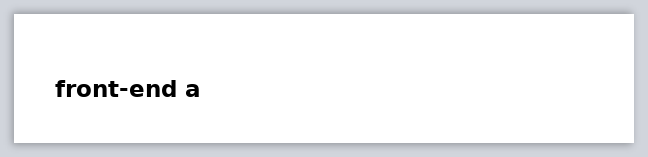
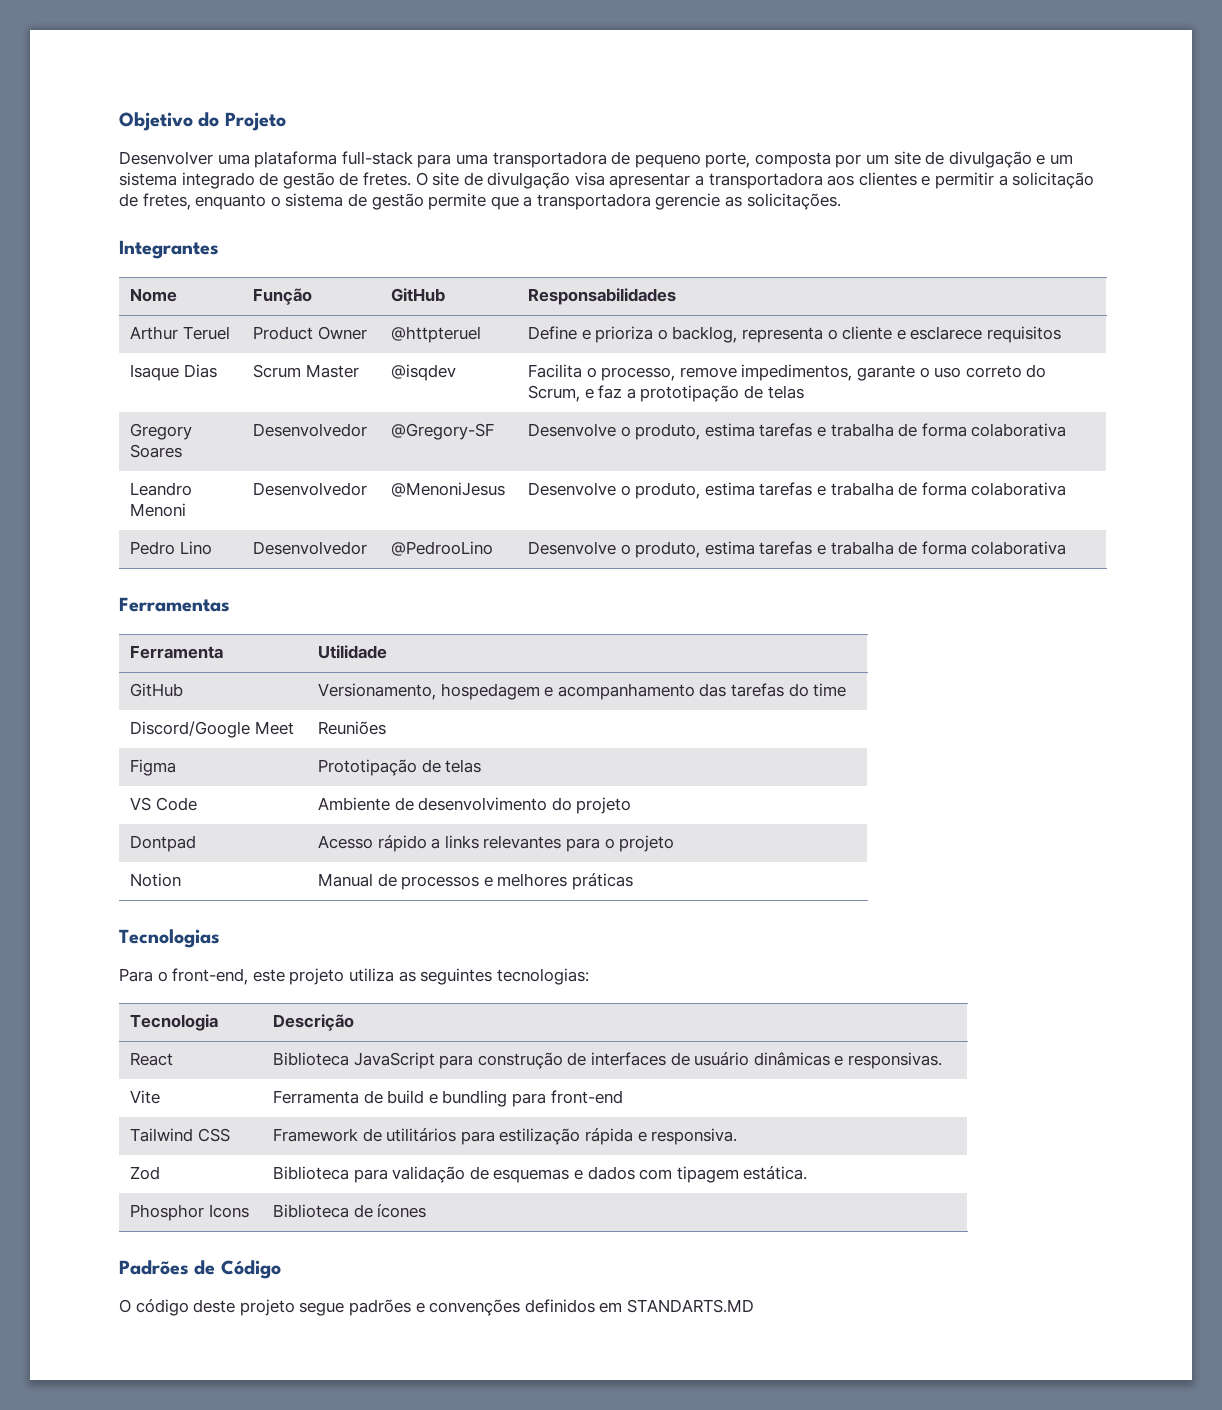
[55,80,201,97] front-end a -> [119,112,286,131] [119,151,1074,168] [119,172,1095,189] [119,193,841,210] [119,240,219,259] [130,288,178,302] [253,288,313,305] [391,288,446,302] [528,288,677,305] [130,326,230,340] [253,326,367,340] [391,326,482,343] [528,326,1061,343] [130,364,217,381] [253,364,359,378] [391,364,457,381] [528,364,1047,381] [528,385,804,402] [130,423,193,440] [130,444,183,458] [253,423,368,437] [391,423,495,440] [528,423,1067,440] [130,482,193,496] [130,503,187,517] [253,482,368,496] [391,482,506,497] [528,482,1067,499] [130,541,212,555] [253,541,368,555] [391,541,494,556] [528,541,1067,558] [119,597,230,612] [130,645,224,659] [318,645,388,659] [130,683,184,697] [318,683,847,700] [130,721,294,738] [318,721,387,735] [130,759,177,776] [318,759,482,776] [130,797,197,811] [318,797,632,814] [130,835,197,852] [318,835,675,852] [130,873,182,887] [318,873,634,890] [119,929,220,948] [119,968,589,985] [130,1014,219,1031] [273,1014,355,1031] [130,1052,174,1066] [273,1052,942,1069] [130,1090,161,1104] [273,1090,623,1107] [130,1128,230,1142] [273,1128,738,1145] [130,1166,161,1180] [273,1166,808,1183] [130,1204,249,1221] [273,1204,427,1218] [119,1260,281,1279] [119,1299,754,1316] Objetivo do Projeto // Desenvolver uma plataforma full-stack para uma transportadora de pequeno porte, composta por um site de divulgação e um sistema integrado de gestão de fretes. O site de divulgação visa apresentar a transportadora aos clientes e permitir a solicitação de fretes, enquanto o sistema de gestão permite que a transportadora gerencie as solicitações. // Integrantes // Nome | Função | GitHub | Responsabilidades // Arthur Teruel | Product Owner | @httpteruel | Define e prioriza o backlog, representa o cliente e esclarece requisitos // Isaque Dias | Scrum Master | @isqdev | Facilita o processo, remove impedimentos, garante o uso correto do Scrum, e faz a prototipação de telas // Gregory Soares | Desenvolvedor | @Gregory-SF | Desenvolve o produto, estima tarefas e trabalha de forma colaborativa // Leandro Menoni | Desenvolvedor | @MenoniJesus | Desenvolve o produto, estima tarefas e trabalha de forma colaborativa // Pedro Lino | Desenvolvedor | @PedrooLino | Desenvolve o produto, estima tarefas e trabalha de forma colaborativa // Ferramentas // Ferramenta | Utilidade // GitHub | Versionamento, hospedagem e acompanhamento das tarefas do time // Discord/Google Meet | Reuniões // Figma | Prototipação de telas // VS Code | Ambiente de desenvolvimento do projeto // Dontpad | Acesso rápido a links relevantes para o projeto // Notion | Manual de processos e melhores práticas // Tecnologias // Para o front-end, este projeto utiliza as seguintes tecnologias: // Tecnologia | Descrição // React | Biblioteca JavaScript para construção de interfaces de usuário dinâmicas e responsivas. // Vite | Ferramenta de build e bundling para front-end // Tailwind CSS | Framework de utilitários para estilização rápida e responsiva. // Zod | Biblioteca para validação de esquemas e dados com tipagem estática. // Phosphor Icons | Biblioteca de ícones // Padrões de Código // O código deste projeto segue padrões e convenções definidos em STANDARTS.MD

